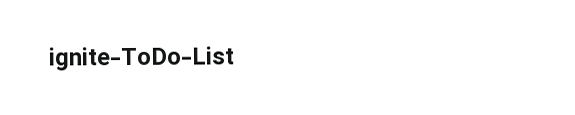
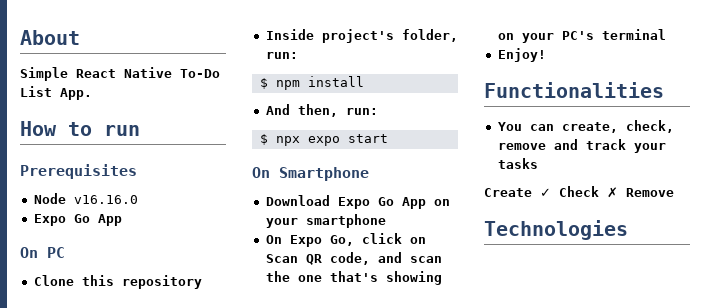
[48,46,235,71] ignite-ToDo-List -> [20,30,80,45] [20,67,220,81] [20,86,92,100] [20,121,140,136] [20,164,137,179] [33,193,138,204] [33,214,122,226] [20,247,65,258] [33,275,202,289] [265,29,458,43] [265,52,298,59] [259,76,364,90] [265,104,378,117] [259,134,388,146] [252,167,369,181] [265,195,450,209] [265,214,386,228] [265,233,426,247] [265,252,442,265] [265,271,442,285] [497,29,666,43] [497,48,546,62] [484,82,664,98] [497,120,674,133] [497,139,666,153] [497,158,538,169] [484,186,674,198] [484,220,628,240] About // Simple React Native To-Do List App. // How to run // Prerequisites // Node v16.16.0 // Expo Go App // On PC // Clone this repository // Inside project's folder, run: // $ npm install // And then, run: // $ npx expo start // On Smartphone // Download Expo Go App on your smartphone // On Expo Go, click on Scan QR code, and scan the one that's showing on your PC's terminal // Enjoy! // Functionalities // You can create, check, remove and track your tasks // Create ✓ Check ✗ Remove // Technologies

